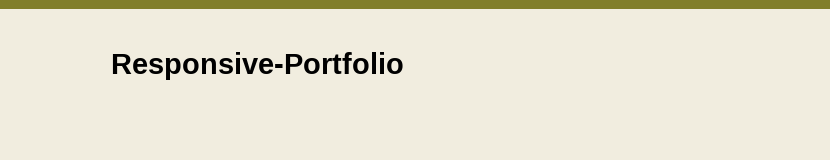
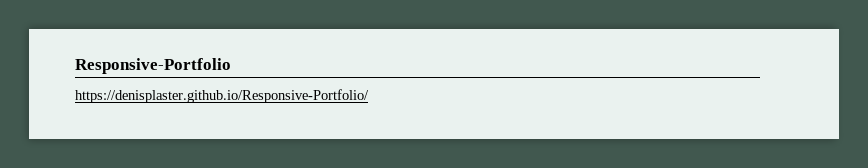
(404, 66) none -> [75,89,369,103] // https://denisplaster.github.io/Responsive-Portfolio/

